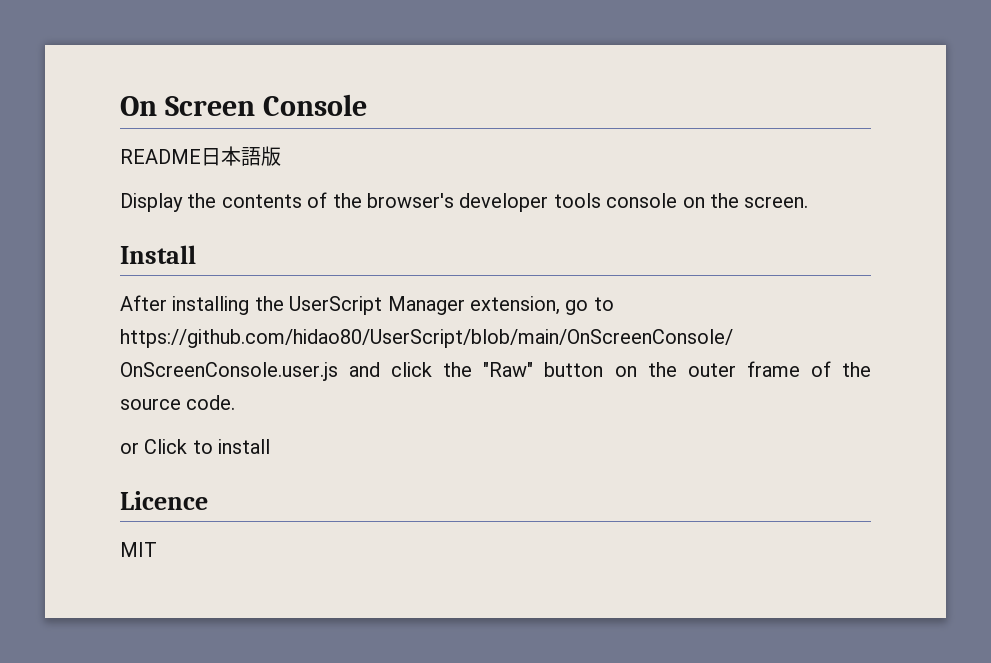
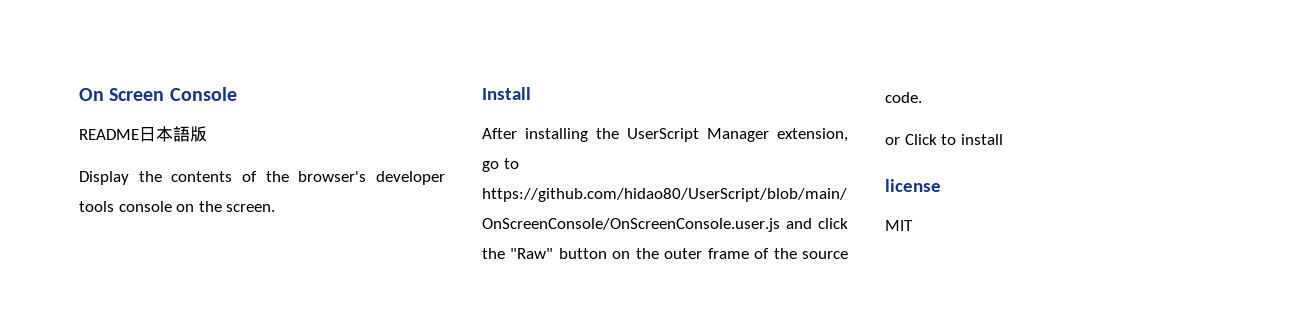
[120,491,208,510] Licence -> [885,179,941,192] license

